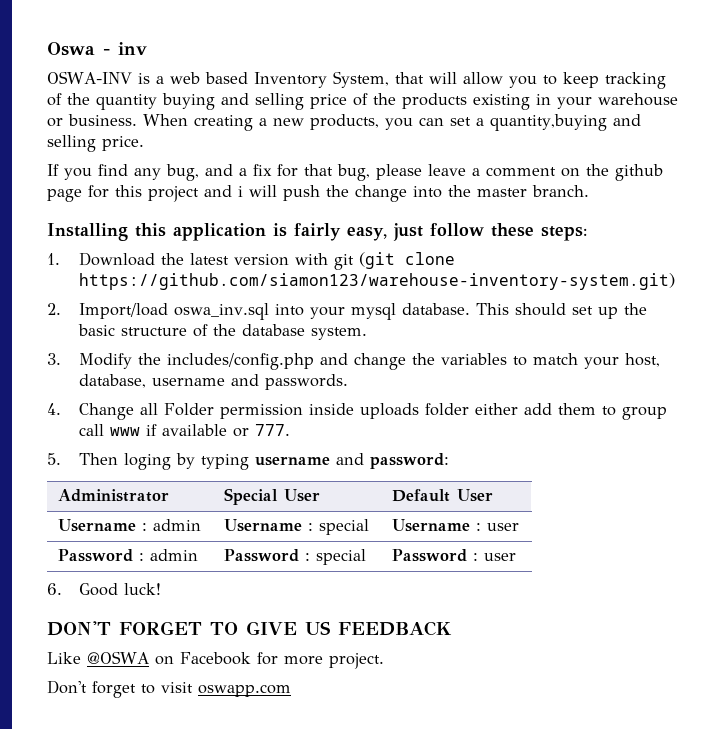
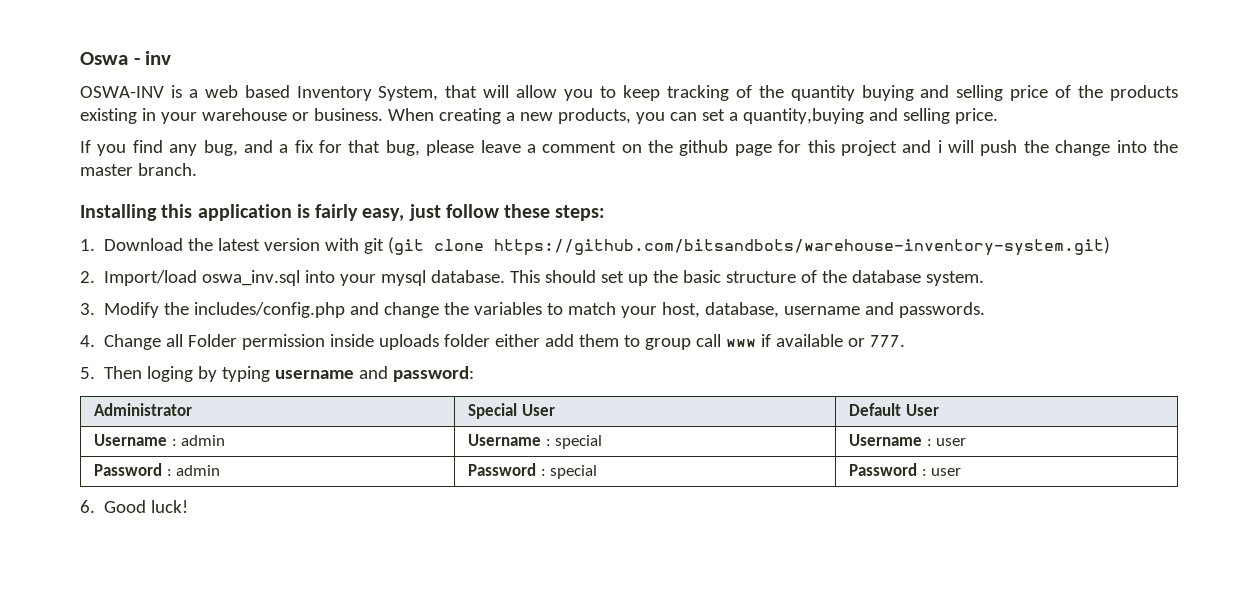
[78,273,675,290] https://github.com/siamon123/warehouse-inventory-system.git) -> [494,237,1111,256] https://github.com/bitsandbots/warehouse-inventory-system.git)
[47,621,452,636] [47,651,384,669] [47,680,291,698] // DON'T FORGET TO GIVE US FEEDBACK // Like @OSWA on Facebook for more project. // Don't forget to visit oswapp.com -> (189, 506) none

